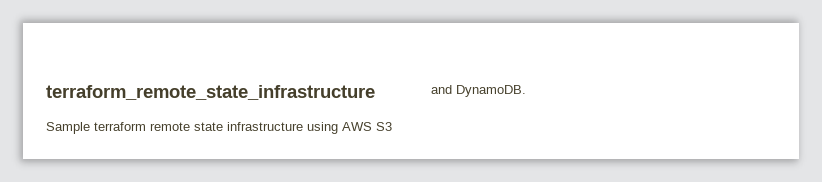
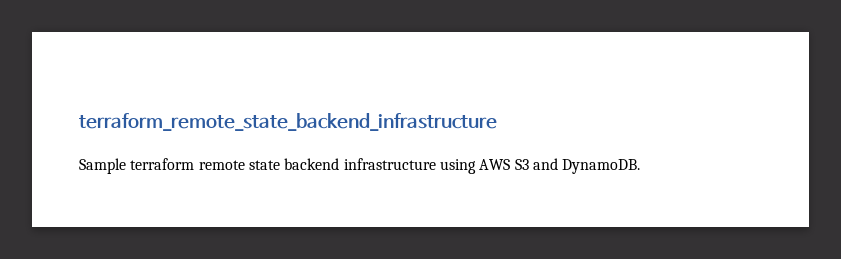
[46,85,375,100] terraform_remote_state_infrastructure -> [79,113,497,131] terraform_remote_state_backend_infrastructure
(223, 126) none -> [284,158,340,170] backend

